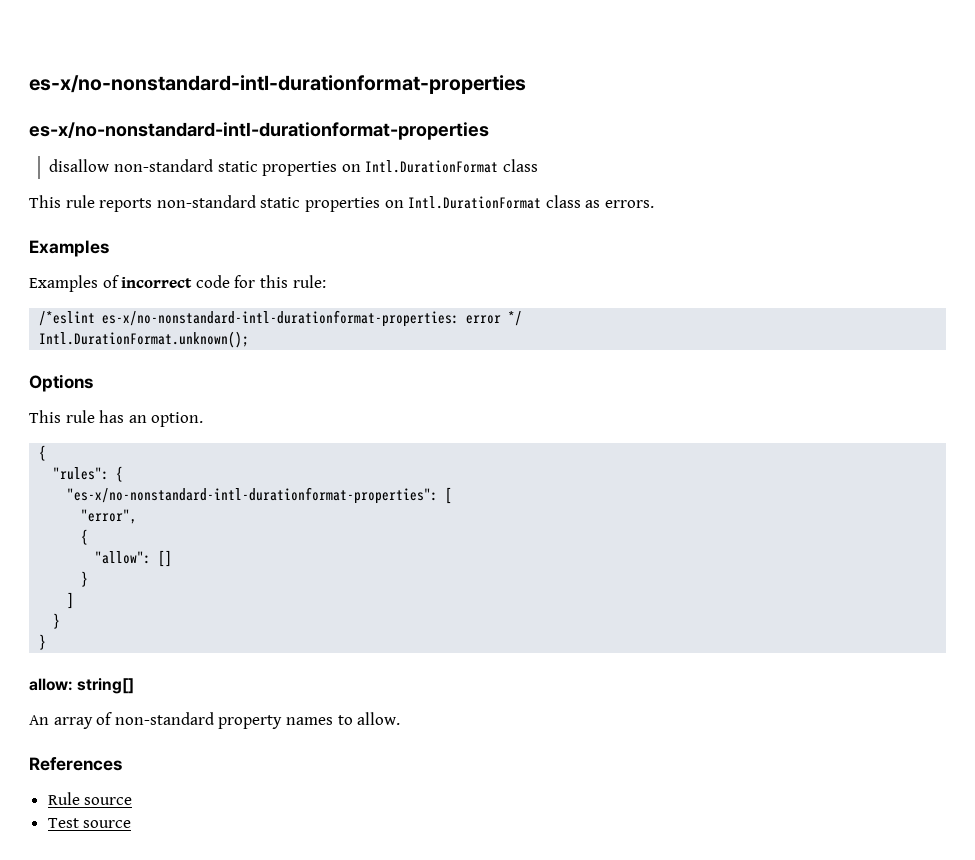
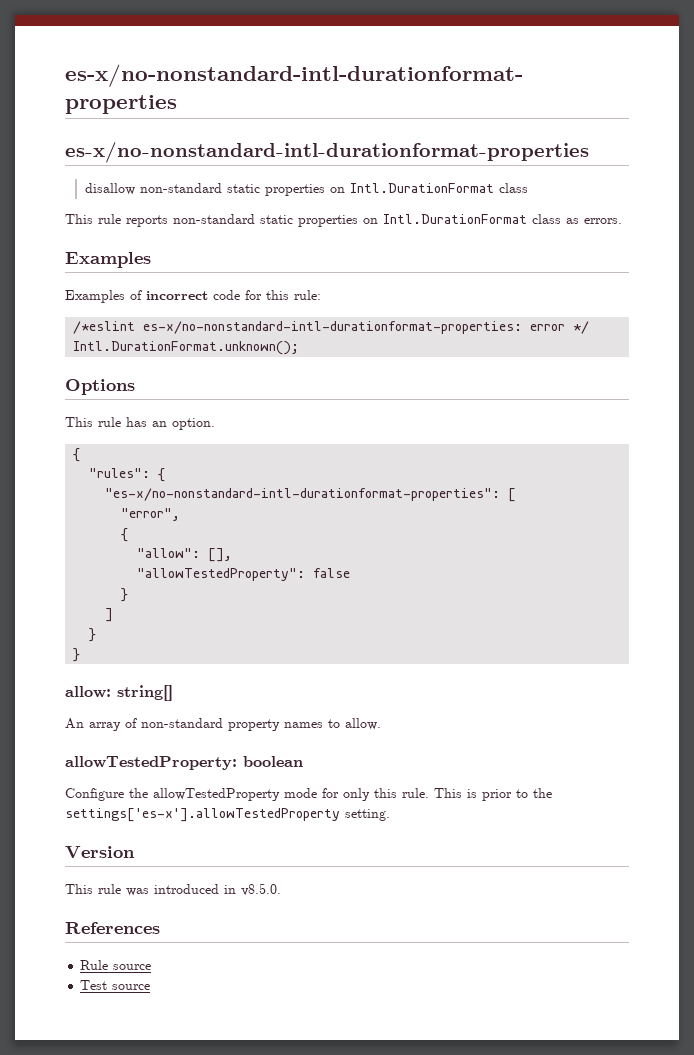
[158,550,173,567] [] -> [208,548,233,562] [137,568,351,581] [], // "allowTestedProperty": false
(401, 718) none -> [65,756,303,770] [65,788,552,801] [65,808,390,822] [65,846,135,858] [65,883,281,896] // allowTestedProperty: boolean // Configure the allowTestedProperty mode for only this rule. This is prior to the settings['es-x'].allowTestedProperty setting. // Version // This rule was introduced in v8.5.0.

